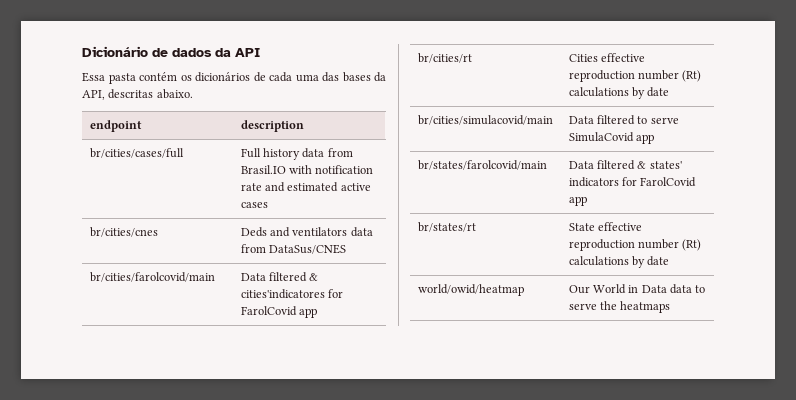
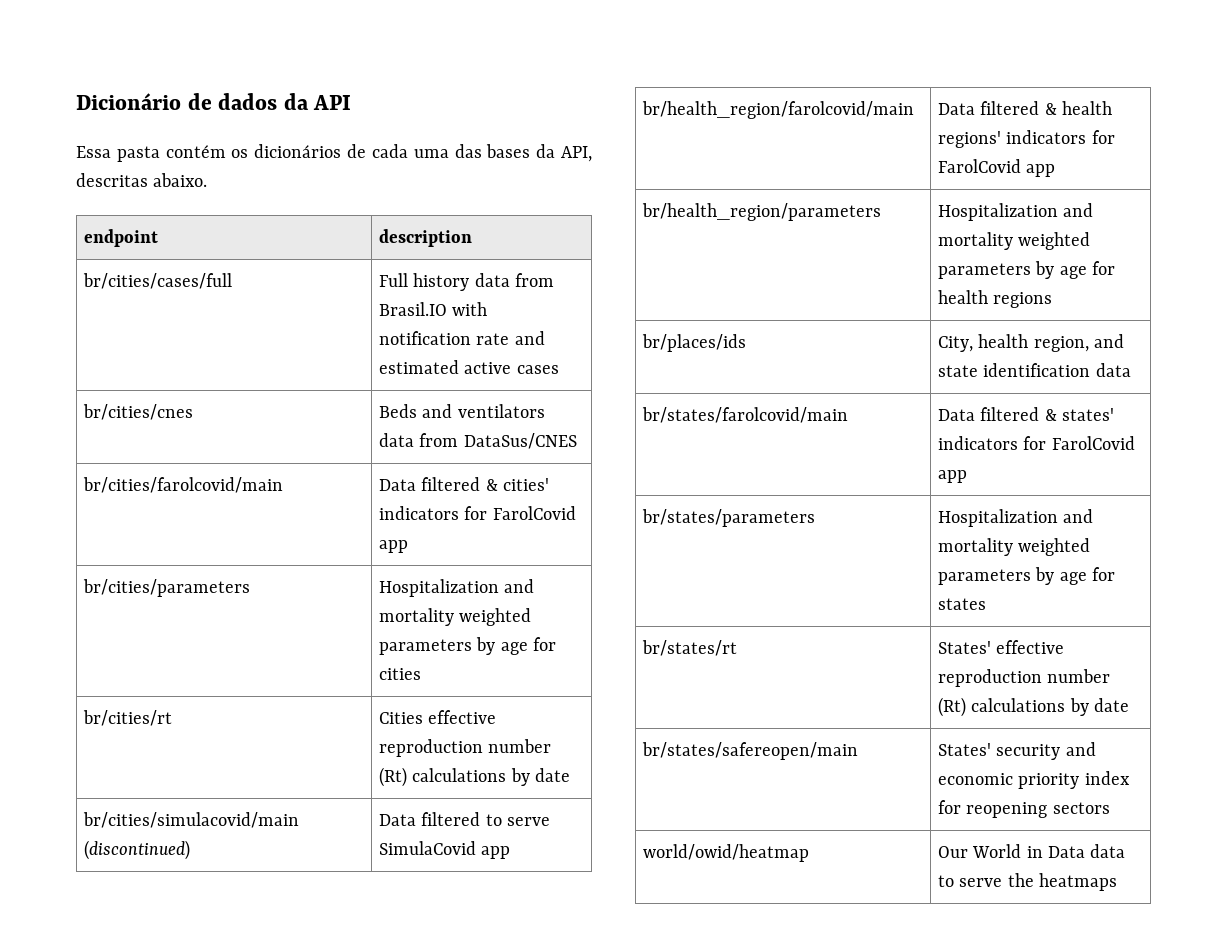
[240,227,267,237] Deds -> [379,404,418,418] Beds
[240,289,343,299] [240,306,317,318] cities'indicatores for FarolCovid app -> [502,478,549,491] [379,506,576,520] [379,540,409,553] [83,579,251,597] [379,579,535,597] [379,608,532,626] [379,637,556,655] [379,668,422,680] cities' indicators for FarolCovid app // br/cities/parameters | Hospitalization and mortality weighted parameters by age for cities
(553, 120) none -> [84,840,191,860] (discontinued)
(654, 139) none -> [642,101,915,119] [938,101,1112,115] [938,130,1115,148] [938,159,1056,177] [642,203,882,221] [938,203,1094,221] [938,232,1091,250] [938,261,1115,279] [938,290,1053,308] [642,334,747,352] [938,334,1124,352] [938,363,1131,377] // br/health_region/farolcovid/main | Data filtered & health regions' indicators for FarolCovid app // br/health_region/parameters | Hospitalization and mortality weighted parameters by age for health regions // br/places/ids | City, health region, and state identification data
(587, 201) none -> [642,509,816,527] [938,509,1094,527] [938,538,1091,556] [938,567,1115,585] [938,598,987,610] // br/states/parameters | Hospitalization and mortality weighted parameters by age for states
[568,222,642,231] [568,239,702,251] [568,256,670,268] State effective reproduction number (Rt) calculations by date -> [938,640,1065,654] [938,669,1111,687] [938,697,1129,717] [642,742,859,760] [938,742,1096,760] [938,771,1130,789] [938,800,1110,818] States' effective reproduction number (Rt) calculations by date // br/states/safereopen/main | States' security and economic priority index for reopening sectors

